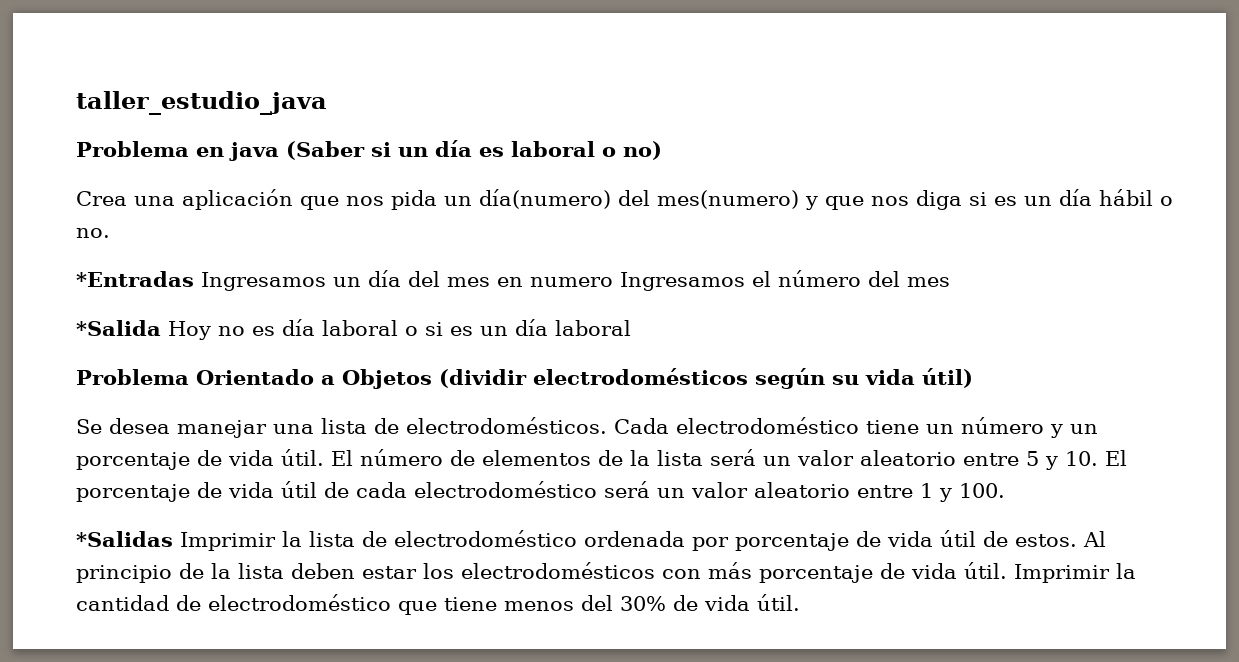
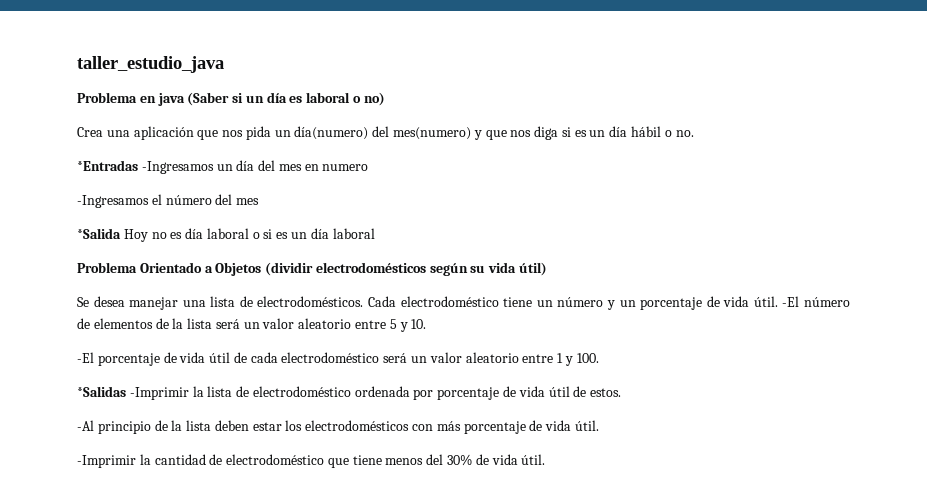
[201,272,326,291] Ingresamos -> [141,161,214,174] -Ingresamos
[620,272,745,291] Ingresamos -> [77,195,149,208] // -Ingresamos
[331,450,353,466] El -> [782,296,800,307] -El
[1105,450,1127,466] El -> [77,352,94,363] // -El
[180,532,276,551] Imprimir -> [129,387,189,400] -Imprimir
[1083,531,1106,547] Al -> [77,420,94,431] // -Al
[1014,564,1110,583] Imprimir -> [77,455,136,468] // -Imprimir

